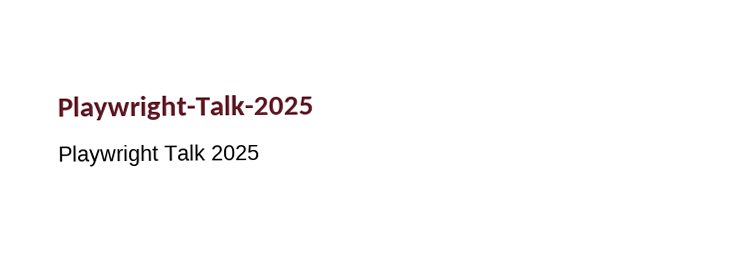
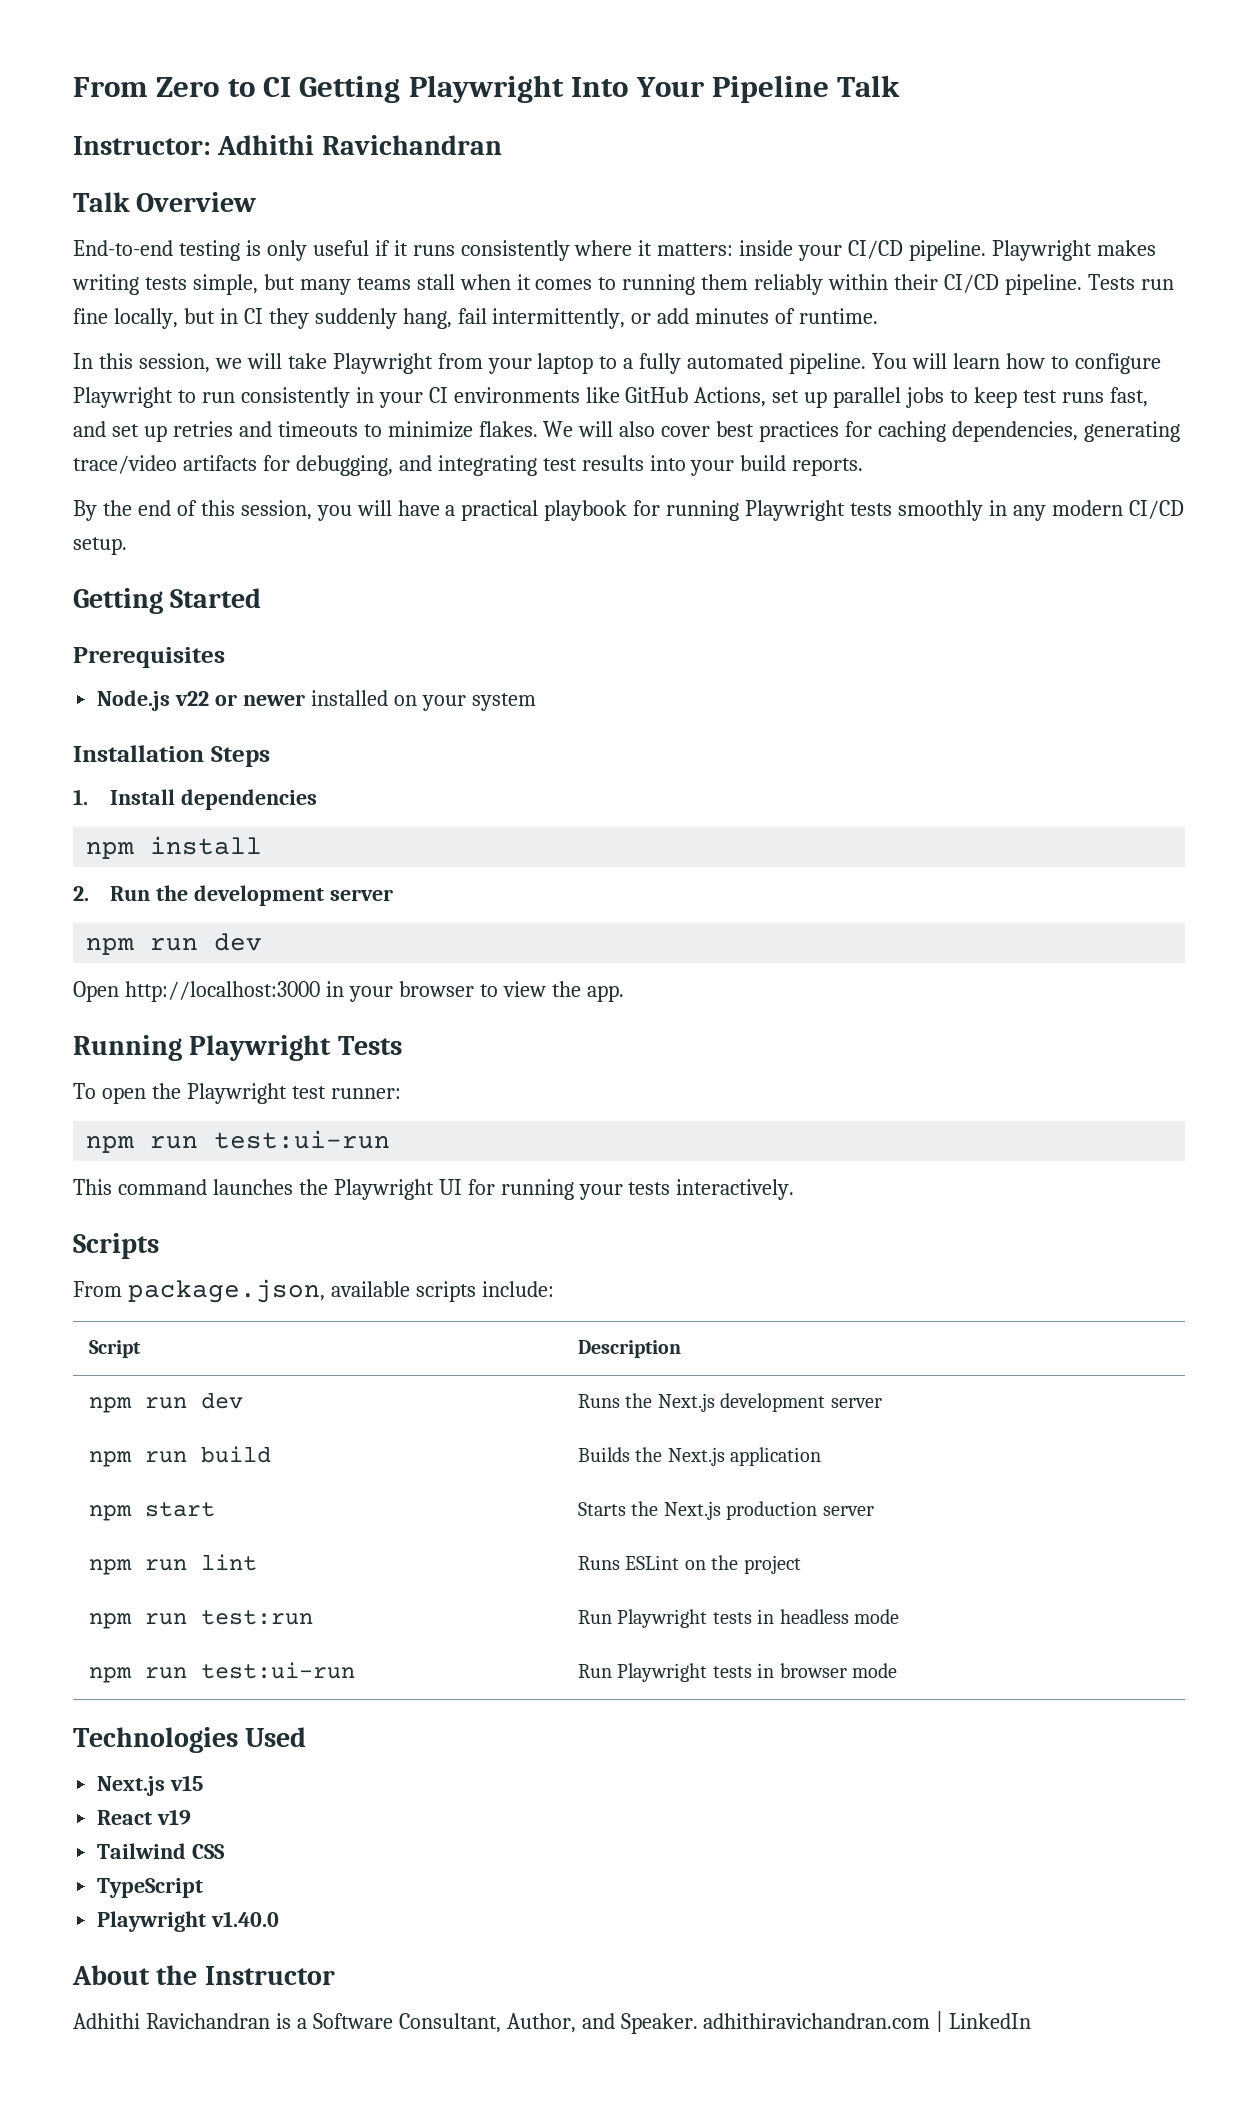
[57,94,314,121] [58,144,260,167] Playwright-Talk-2025 // Playwright Talk 2025 -> [73,75,901,103] [73,135,502,155] [73,192,257,212] [73,240,1156,261] [72,274,1174,295] [73,308,879,329] [73,353,1161,374] [73,387,1148,408] [73,421,1180,442] [73,455,864,476] [73,500,1184,521] [73,537,127,555] [73,588,262,614] [73,647,225,668] [97,690,536,711] [73,745,270,767] [73,789,317,810] [86,836,263,859] [73,885,393,906] [86,933,263,955] [73,981,624,1002] [73,1035,402,1061] [73,1083,401,1104] [86,1130,391,1153] [73,1179,795,1200] [73,1233,159,1259] [73,1279,554,1303] [88,1340,141,1358] [577,1340,681,1358] [88,1392,243,1413] [577,1393,882,1412] [88,1446,271,1467] [577,1447,822,1466] [88,1502,215,1521] [577,1501,874,1520] [88,1554,257,1575] [577,1555,801,1574] [88,1610,313,1629] [577,1609,899,1628] [88,1662,355,1683] [577,1663,897,1682] [73,1727,307,1753] [97,1775,204,1796] [97,1809,192,1825] [97,1843,226,1859] [97,1878,204,1898] [97,1911,280,1932] [72,1965,335,1985] [73,2011,1032,2034] From Zero to CI Getting Playwright Into Your Pipeline Talk // Instructor: Adhithi Ravichandran // Talk Overview // End-to-end testing is only useful if it runs consistently where it matters: inside your CI/CD pipeline. Playwright makes writing tests simple, but many teams stall when it comes to running them reliably within their CI/CD pipeline. Tests run fine locally, but in CI they suddenly hang, fail intermittently, or add minutes of runtime. // In this session, we will take Playwright from your laptop to a fully automated pipeline. You will learn how to configure Playwright to run consistently in your CI environments like GitHub Actions, set up parallel jobs to keep test runs fast, and set up retries and timeouts to minimize flakes. We will also cover best practices for caching dependencies, generating trace/video artifacts for debugging, and integrating test results into your build reports. // By the end of this session, you will have a practical playbook for running Playwright tests smoothly in any modern CI/CD setup. // Getting Started // Prerequisites // Node.js v22 or newer installed on your system // Installation Steps // 1. Install dependencies // npm install // 2. Run the development server // npm run dev // Open http://localhost:3000 in your browser to view the app. // Running Playwright Tests // To open the Playwright test runner: // npm run test:ui-run // This command launches the Playwright UI for running your tests interactively. // Scripts // From package.json, available scripts include: // Script | Description // npm run dev | Runs the Next.js development server // npm run build | Builds the Next.js application // npm start | Starts the Next.js production server // npm run lint | Runs ESLint on the project // npm run test:run | Run Playwright tests in headless mode // npm run test:ui-run | Run Playwright tests in browser mode // Technologies Used // Next.js v15 // React v19 // Tailwind CSS // TypeScript // Playwright v1.40.0 // About the Instructor // Adhithi Ravichandran is a Software Consultant, Author, and Speaker. adhithiravichandran.com | LinkedIn

